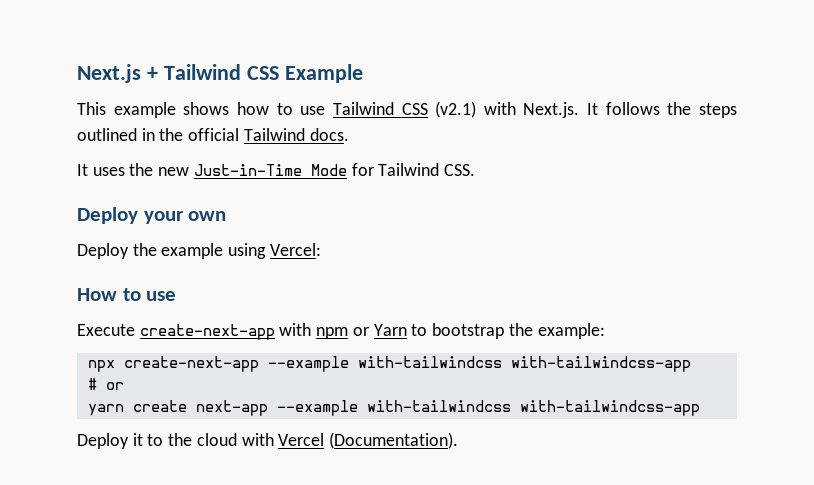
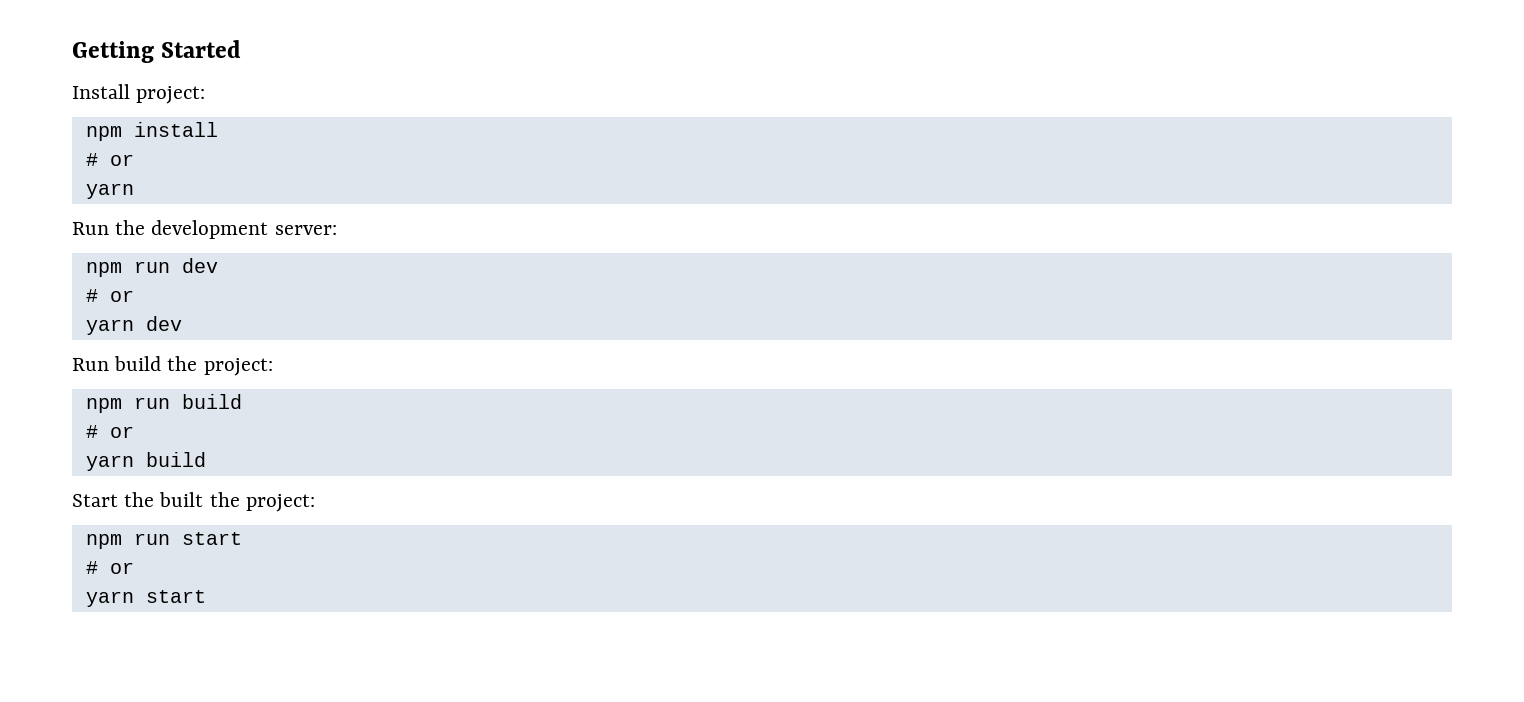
[77,64,363,83] [77,101,737,118] [77,128,349,141] [77,163,476,176] [77,207,227,224] [77,243,321,259] [77,288,177,301] [77,323,605,340] [87,356,691,372] [87,378,124,390] [87,400,700,416] [77,432,459,449] Next.js + Tailwind CSS Example // This example shows how to use Tailwind CSS (v2.1) with Next.js. It follows the steps outlined in the official Tailwind docs. // It uses the new Just-in-Time Mode for Tailwind CSS. // Deploy your own // Deploy the example using Vercel: // How to use // Execute create-next-app with npm or Yarn to bootstrap the example: // npx create-next-app --example with-tailwindcss with-tailwindcss-app // # or // yarn create next-app --example with-tailwindcss with-tailwindcss-app // Deploy it to the cloud with Vercel (Documentation). -> [72,40,242,63] [72,84,206,104] [85,122,218,141] [85,153,134,166] [85,183,134,199] [72,220,337,239] [85,258,218,277] [85,289,134,302] [85,316,182,335] [72,356,273,376] [85,394,242,413] [85,425,134,438] [85,452,206,471] [72,492,315,512] [85,532,242,549] [85,561,134,574] [85,590,206,607] Getting Started // Install project: // npm install // # or // yarn // Run the development server: // npm run dev // # or // yarn dev // Run build the project: // npm run build // # or // yarn build // Start the built the project: // npm run start // # or // yarn start

